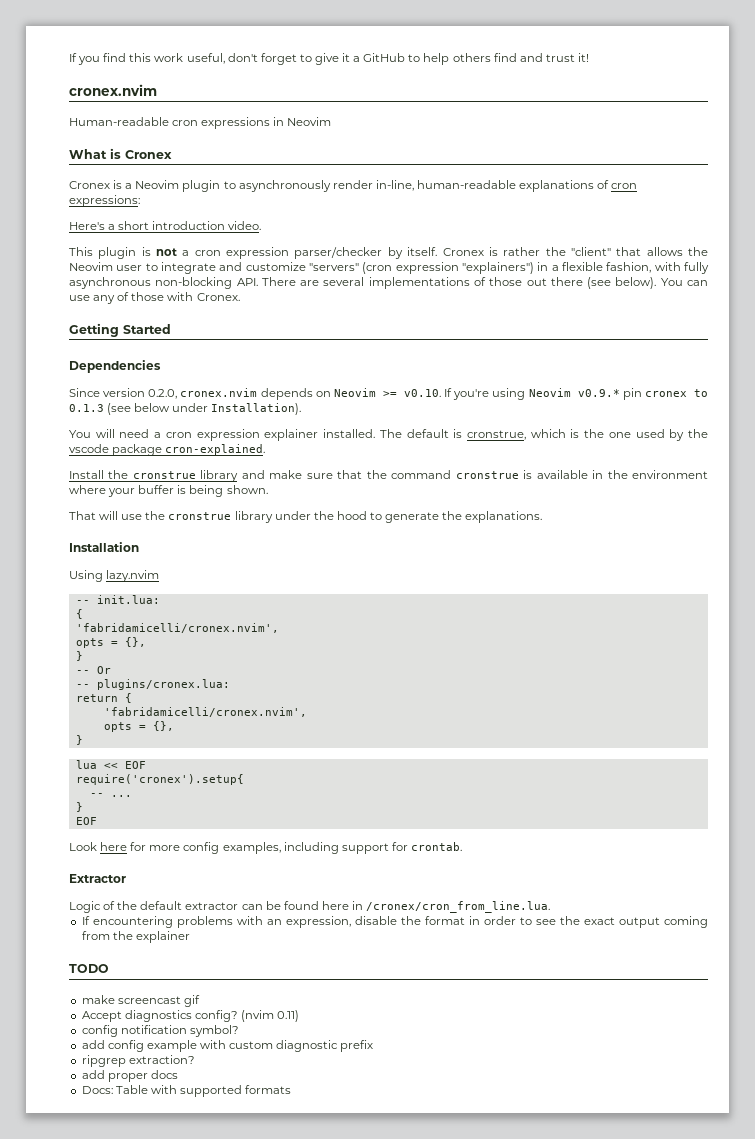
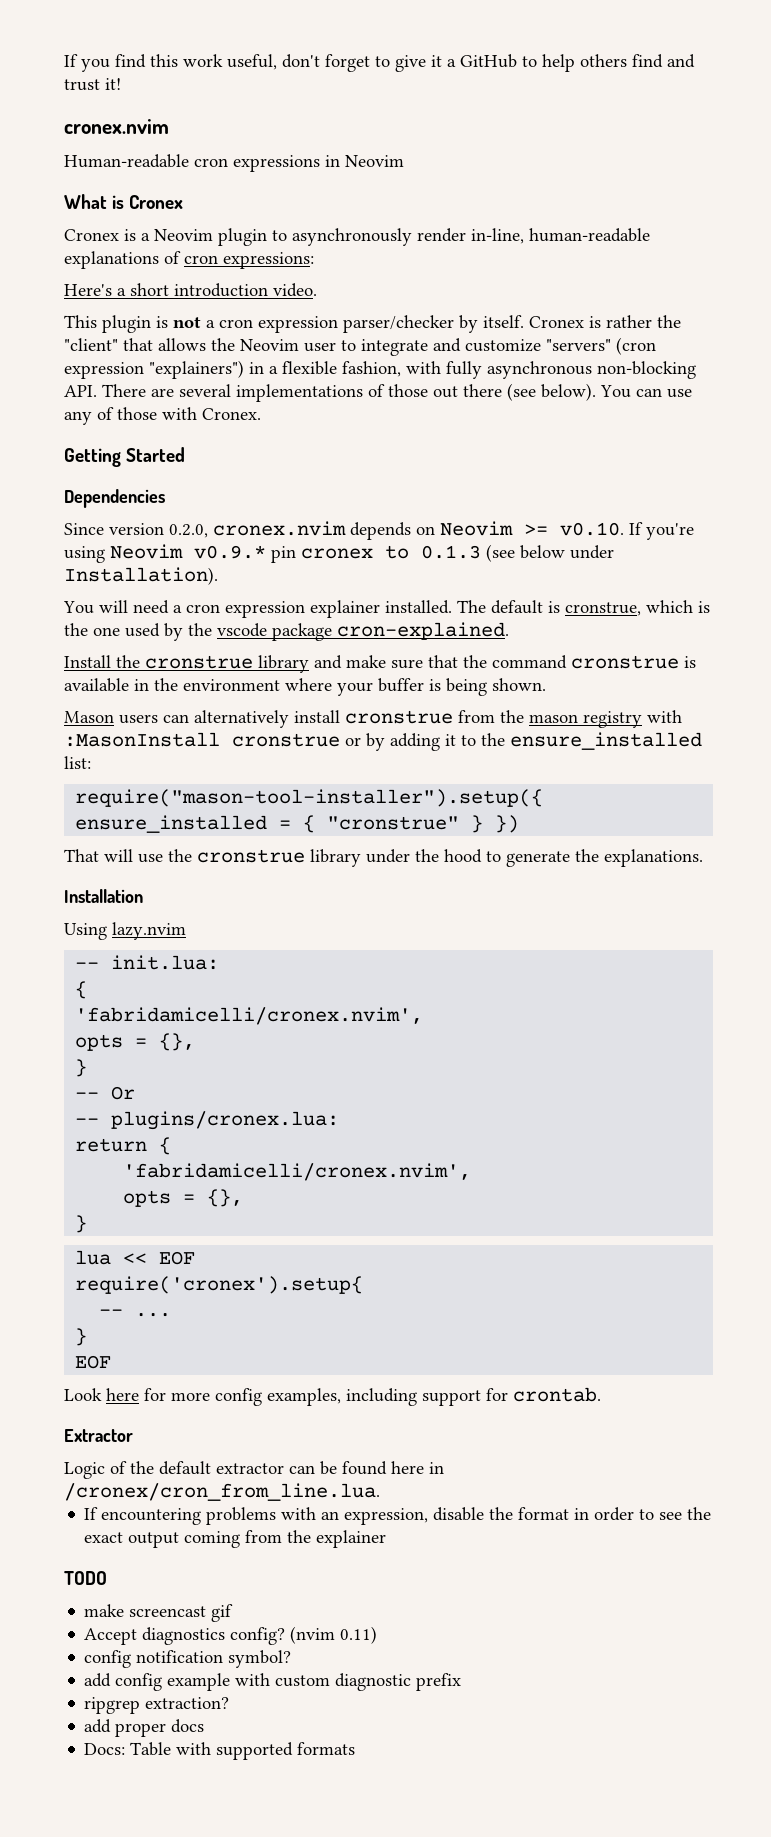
(268, 489) none -> [64,710,682,728] [64,732,702,751] [64,756,91,769] [75,789,544,807] [75,815,520,833] // Mason users can alternatively install cronstrue from the mason registry with :MasonInstall cronstrue or by adding it to the ensure_installed list: // require("mason-tool-installer").setup({ ensure_installed = { "cronstrue" } })

